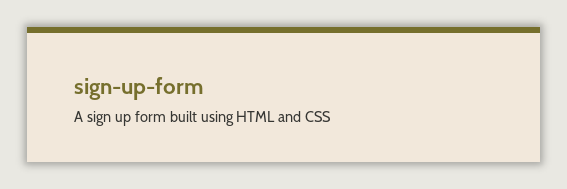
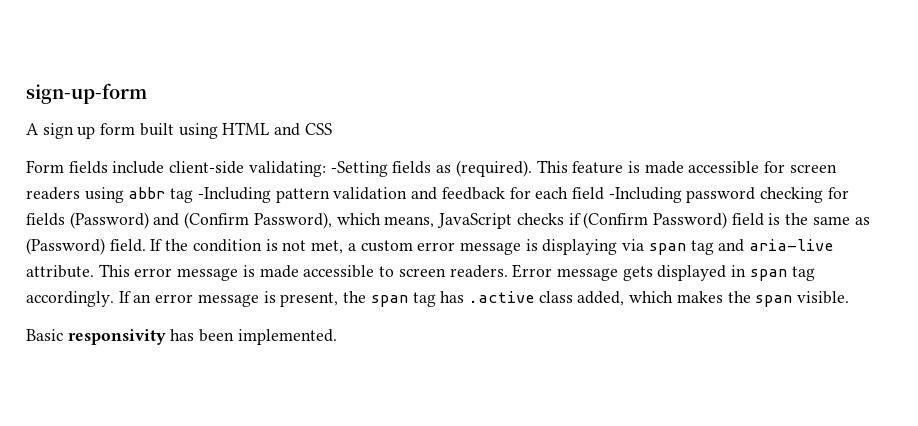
(332, 116) none -> [26,160,837,177] [26,187,849,203] [26,212,870,229] [26,238,834,255] [26,264,815,281] [26,291,850,307] [26,329,337,345] // Form fields include client-side validating: -Setting fields as (required). This feature is made accessible for screen readers using abbr tag -Including pattern validation and feedback for each field -Including password checking for fields (Password) and (Confirm Password), which means, JavaScript checks if (Confirm Password) field is the same as (Password) field. If the condition is not met, a custom error message is displaying via span tag and aria-live attribute. This error message is made accessible to screen readers. Error message gets displayed in span tag accordingly. If an error message is present, the span tag has .active class added, which makes the span visible. // Basic responsivity has been implemented.

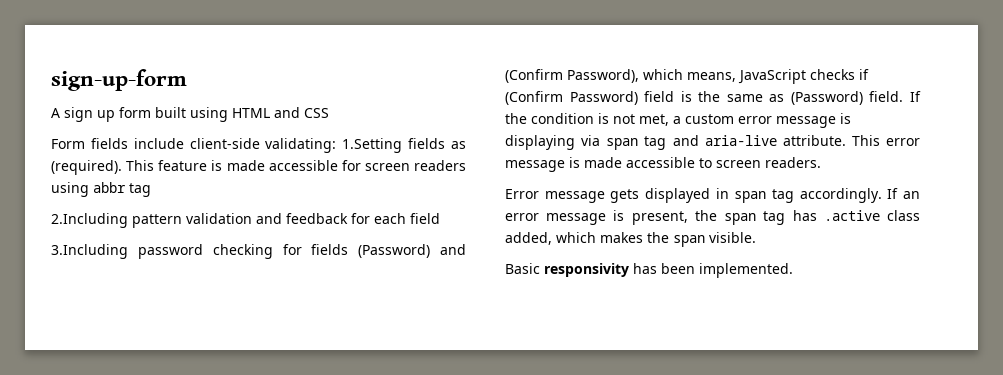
[330,161,388,177] -Setting -> [342,138,403,153] 1.Setting
[197,187,271,203] -Including -> [51,213,128,228] // 2.Including
[608,187,682,203] -Including -> [51,244,128,259] // 3.Including
(508, 271) none -> (821, 162) //

